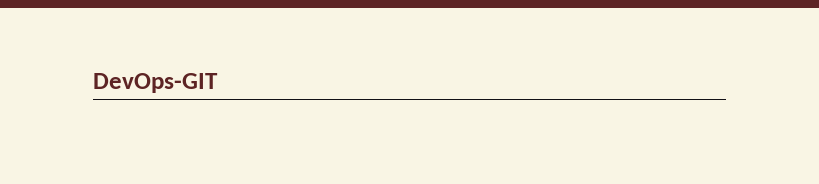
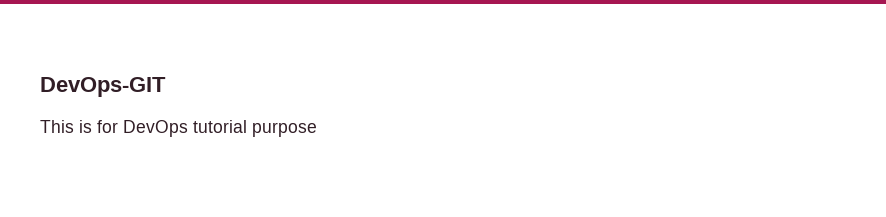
(218, 83) none -> [40,120,317,137] // This is for DevOps tutorial purpose

